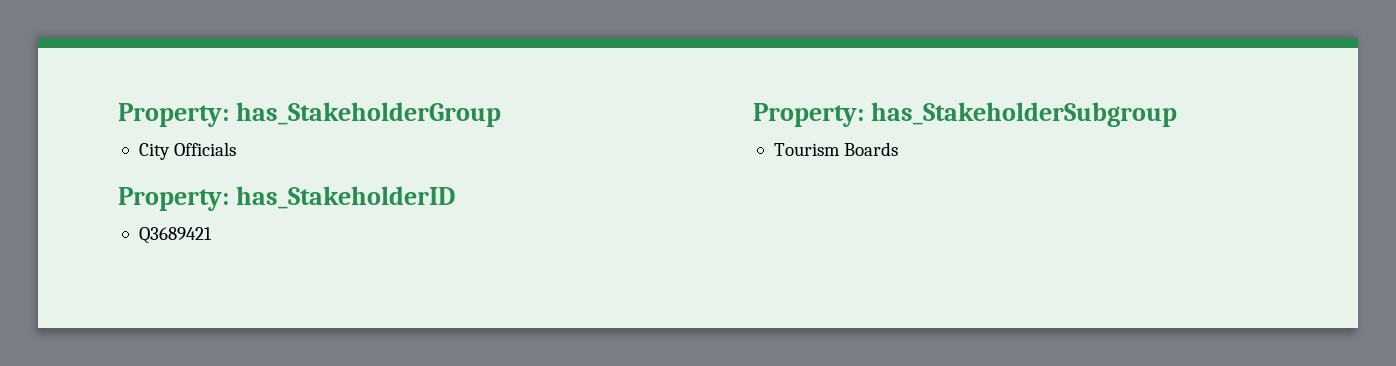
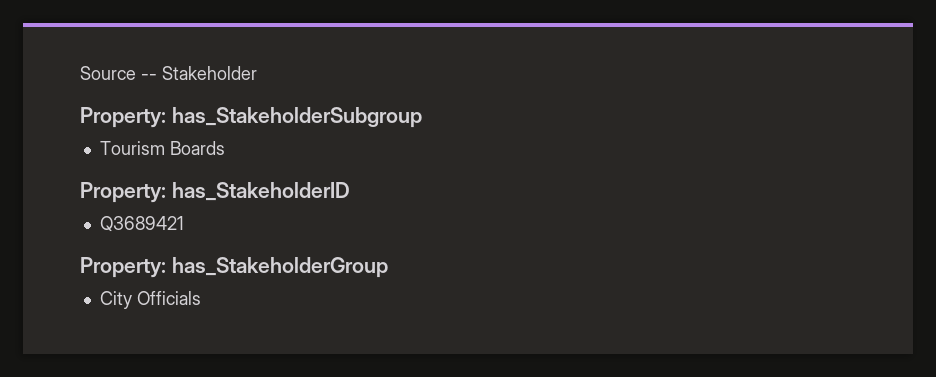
[118,102,501,127] [138,142,237,160] Property: has_StakeholderGroup // City Officials -> [80,66,257,80] [80,107,422,128] [99,141,225,155] Source -- Stakeholder // Property: has_StakeholderSubgroup // Tourism Boards
[870,102,1177,127] [773,142,899,156] has_StakeholderSubgroup // Tourism Boards -> [171,257,388,278] [99,291,201,309] has_StakeholderGroup // City Officials

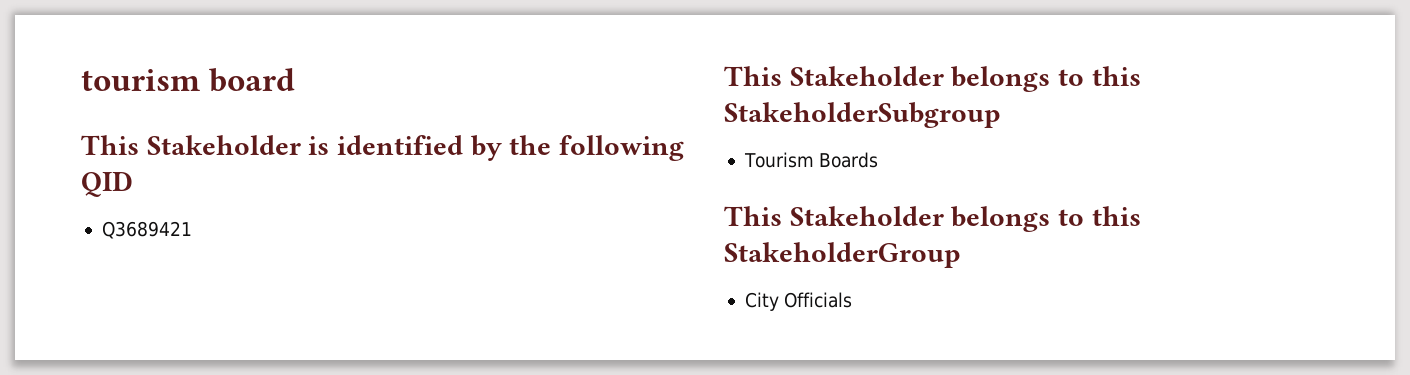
[80,66,257,80] [80,107,422,128] [99,141,225,155] [80,182,350,203] [99,216,184,232] [80,257,388,278] Source -- Stakeholder // Property: has_StakeholderSubgroup // Tourism Boards // Property: has_StakeholderID // Q3689421 // Property: has_StakeholderGroup -> [81,68,296,92] [81,135,685,161] [81,171,133,197] [101,221,192,239] [724,66,1141,92] [724,102,1001,128] [743,152,878,168] [724,206,1141,232] [724,242,961,268] tourism board // This Stakeholder is identified by the following QID // Q3689421 // This Stakeholder belongs to this StakeholderSubgroup // Tourism Boards // This Stakeholder belongs to this StakeholderGroup

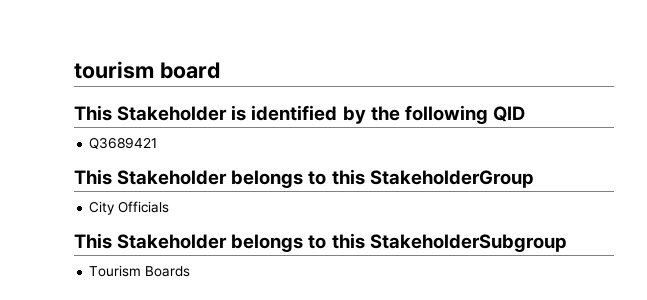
[724,102,1001,128] [743,152,878,168] [724,206,1141,232] [724,242,961,268] [744,292,853,311] StakeholderSubgroup // Tourism Boards // This Stakeholder belongs to this StakeholderGroup // City Officials -> [369,170,534,188] [89,201,170,215] [74,233,567,252] [89,265,191,277] StakeholderGroup // City Officials // This Stakeholder belongs to this StakeholderSubgroup // Tourism Boards

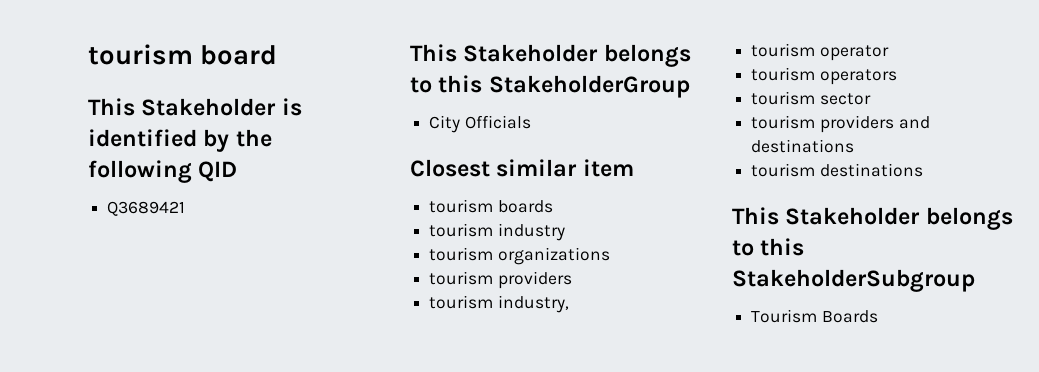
(170, 207) none -> [410,159,634,177] [429,199,553,213] [429,223,565,241] [429,247,610,265] [429,271,572,289] [429,295,569,313] [751,43,889,61] [751,67,897,85] [751,91,871,105] [751,115,930,133] [751,139,855,153] [751,163,923,177] // Closest similar item // tourism boards // tourism industry // tourism organizations // tourism providers // tourism industry, // tourism operator // tourism operators // tourism sector // tourism providers and destinations // tourism destinations

